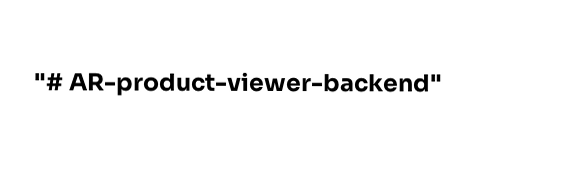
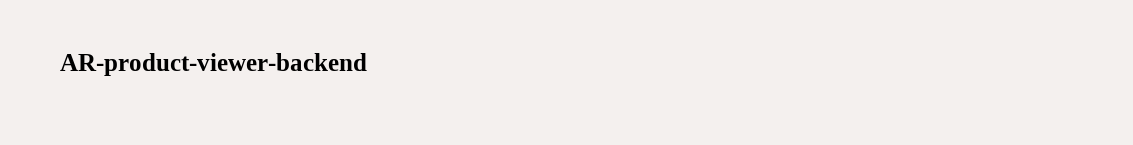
[34,71,444,97] "# AR-product-viewer-backend" -> [60,53,367,76] AR-product-viewer-backend

